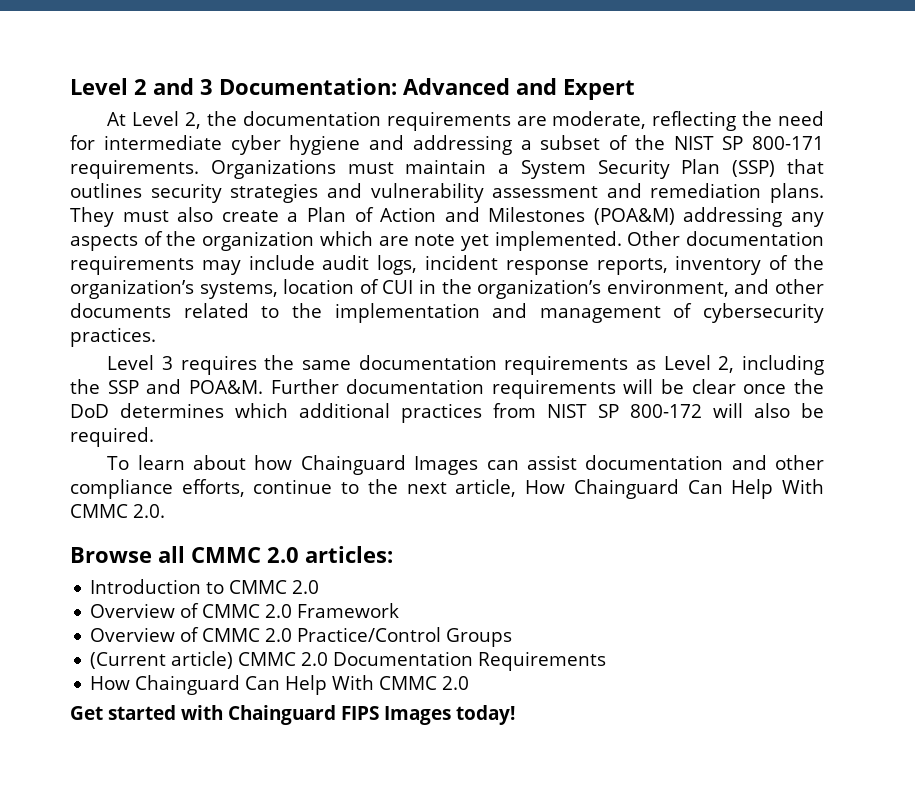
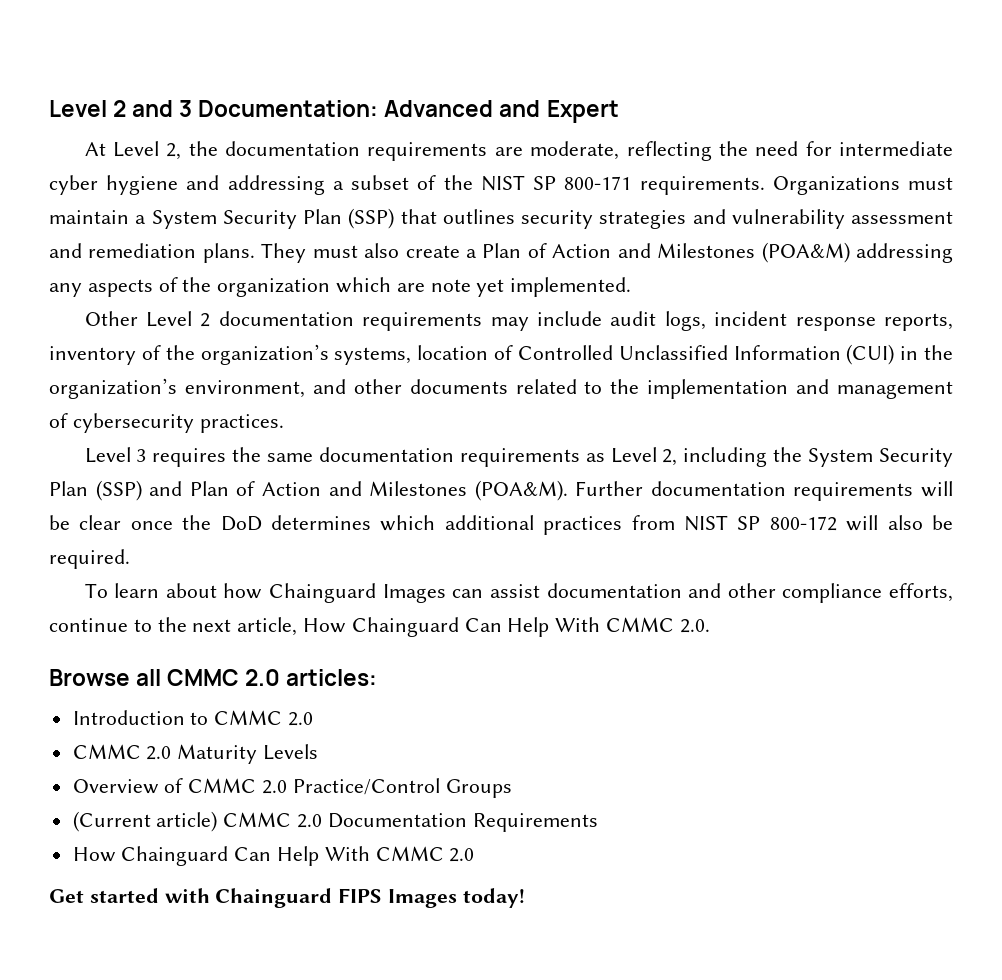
[627,231,681,246] Other -> [84,311,211,327] // Other Level 2
[382,280,414,294] CUI -> [517,344,895,365] Controlled Unclassified Information (CUI)
[107,379,263,394] SSP and POA&M. -> [808,448,954,467] [49,480,568,501] System Security Plan (SSP) and Plan of Action and Milestones (POA&M).
[90,603,400,618] Overview of CMMC 2.0 Framework -> [72,744,319,764] CMMC 2.0 Maturity Levels

